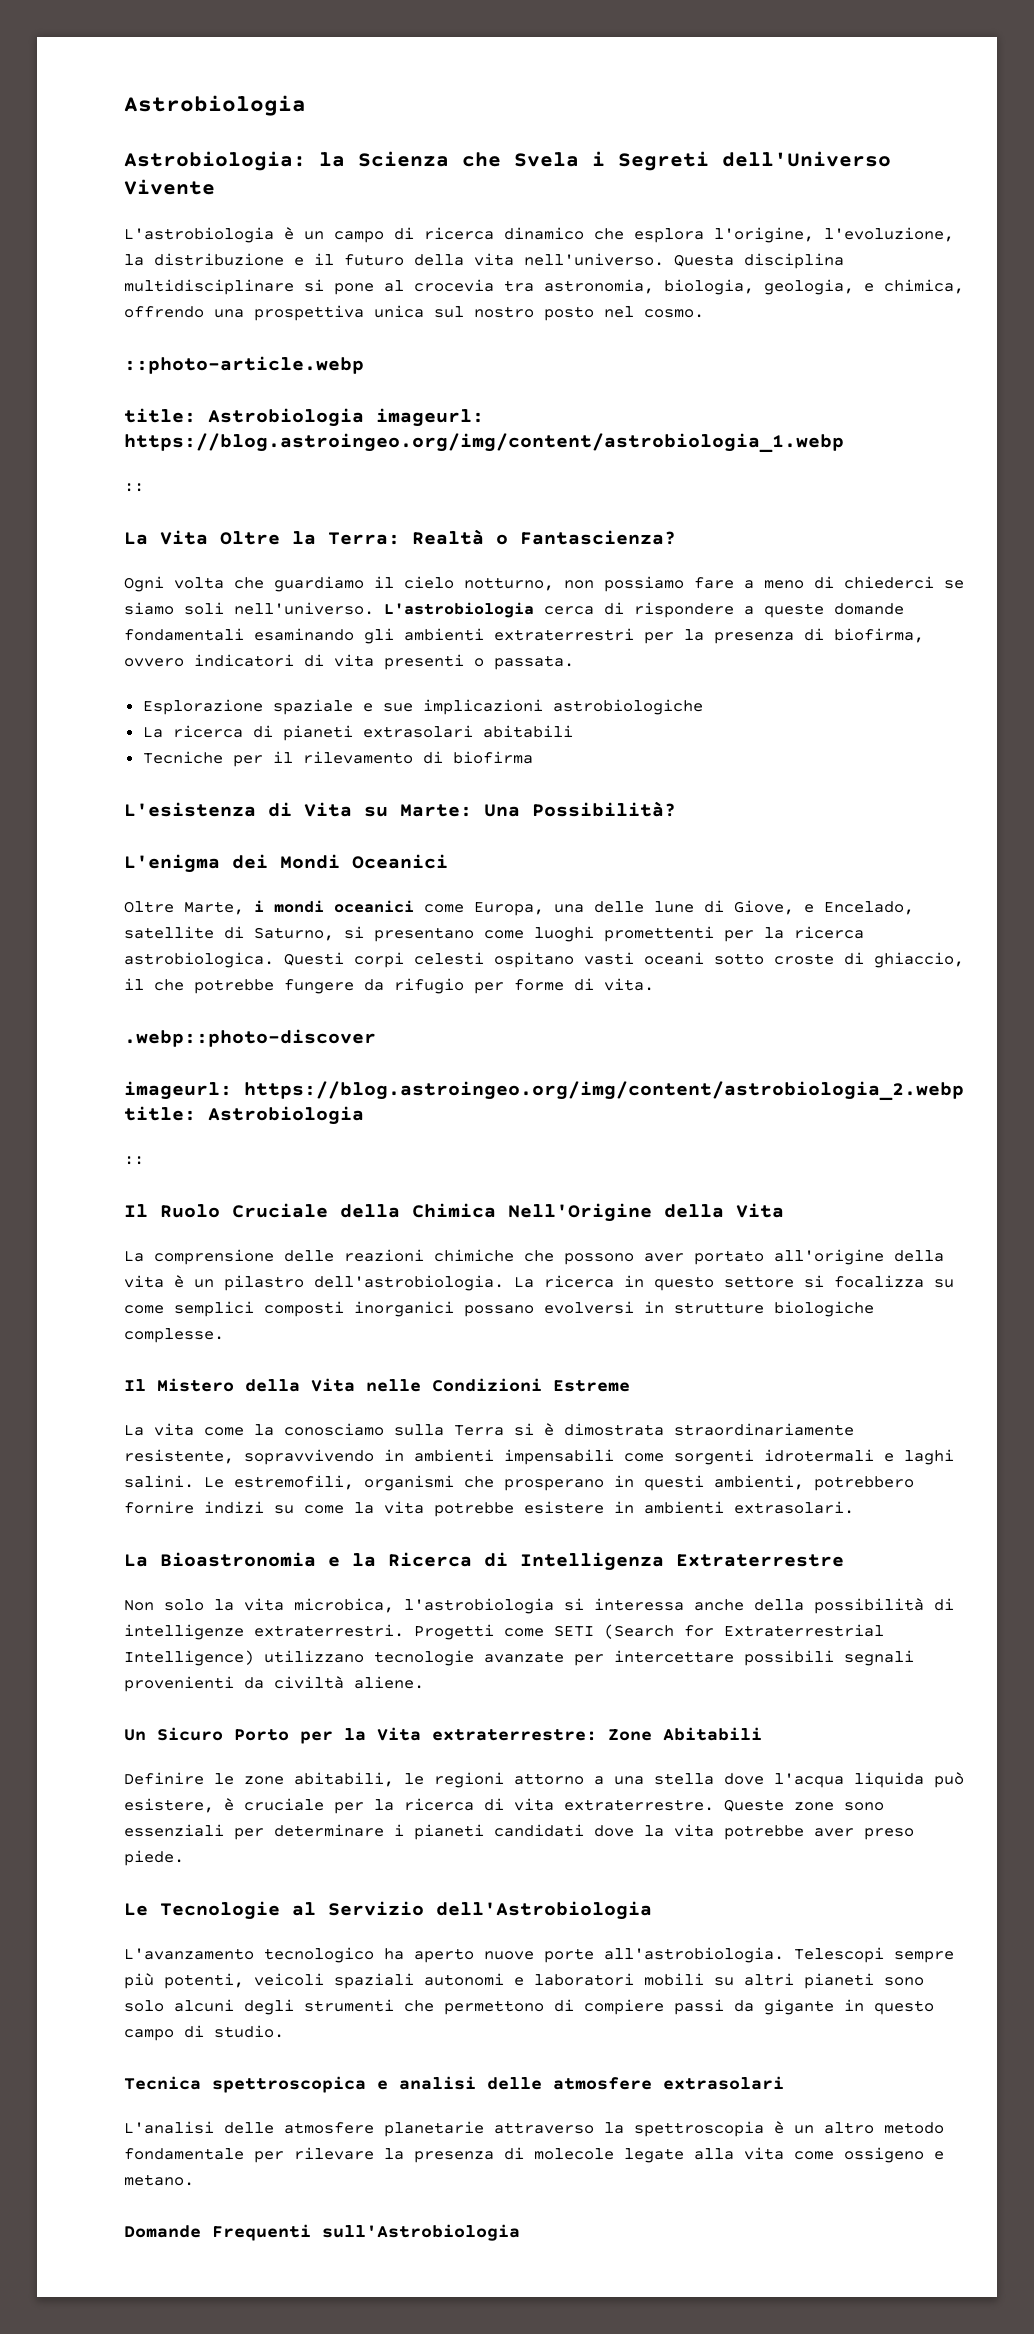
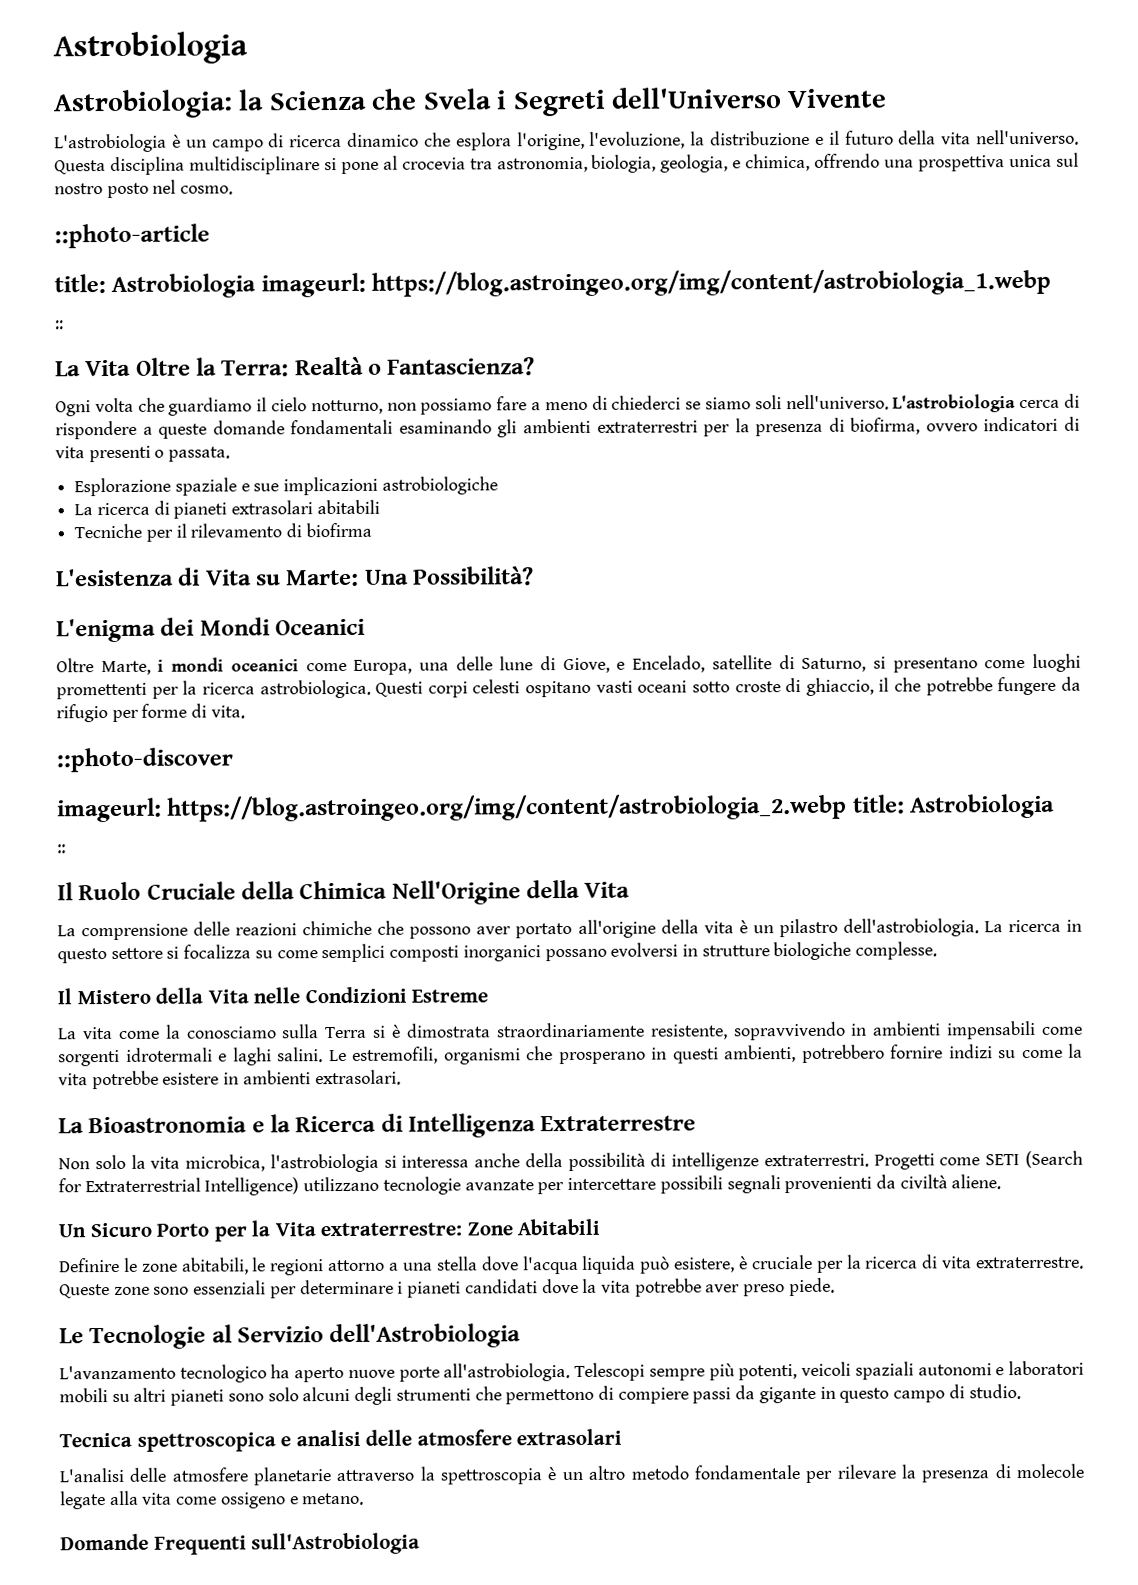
[124,356,364,374] ::photo-article.webp -> [54,223,210,249] ::photo-article
[124,1029,376,1047] .webp::photo-discover -> [56,747,233,773] ::photo-discover

